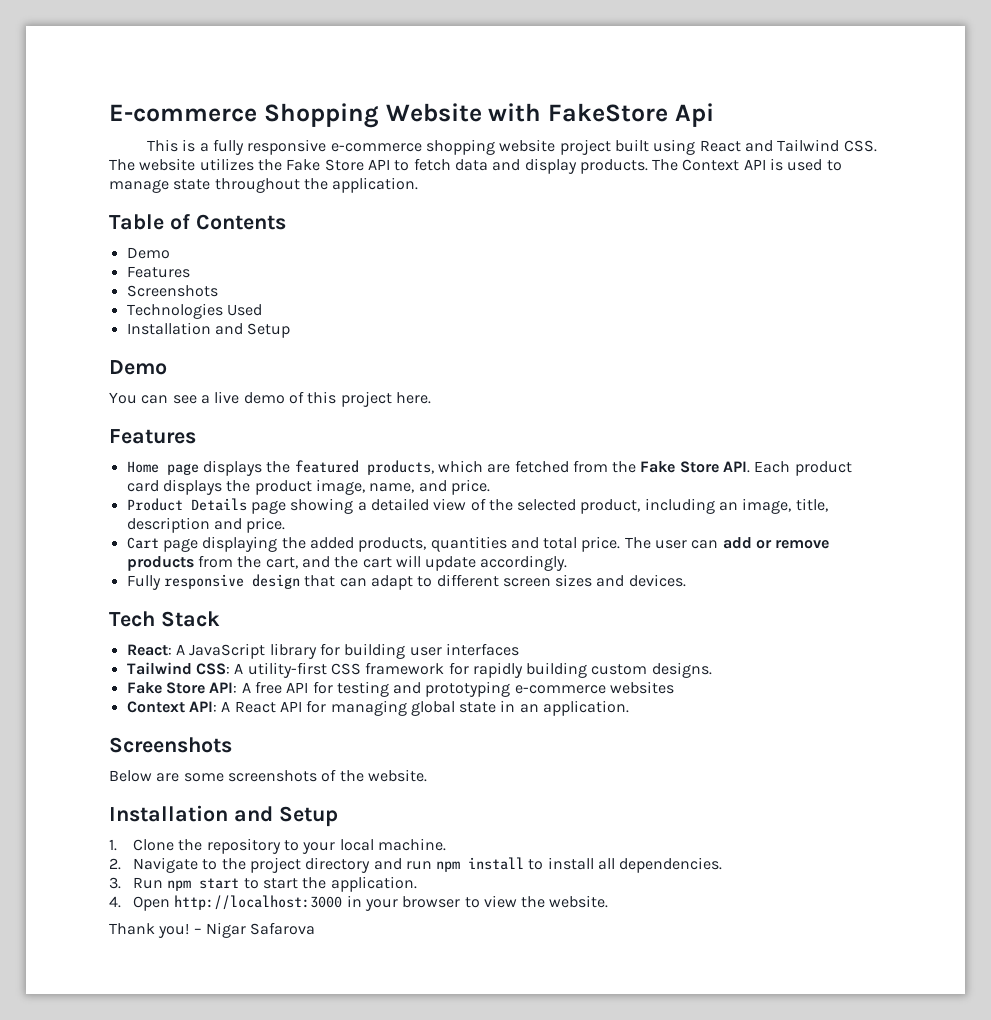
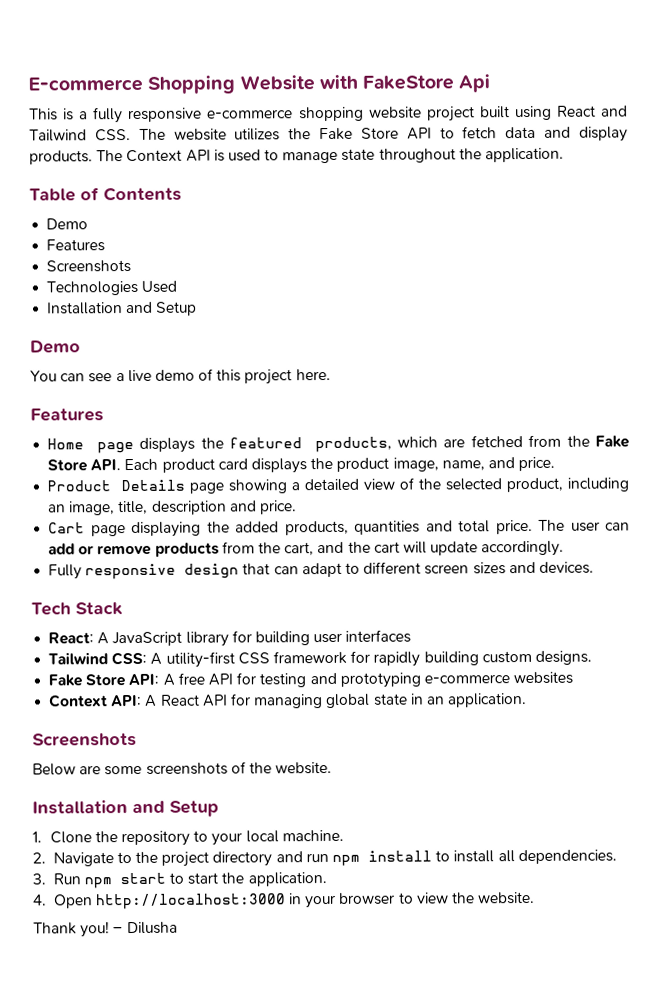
[205,922,316,938] Nigar Safarova -> [126,921,178,935] Dilusha

